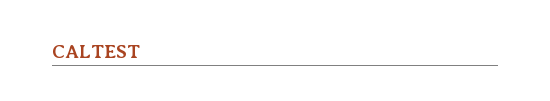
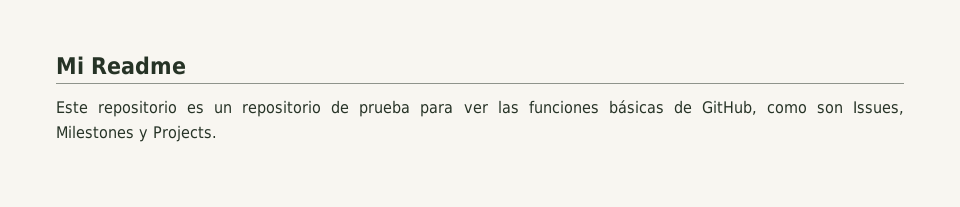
[52,45,140,58] CALTEST -> [56,56,186,75] [56,100,904,117] [56,125,217,142] Mi Readme // Este repositorio es un repositorio de prueba para ver las funciones básicas de GitHub, como son Issues, Milestones y Projects.

